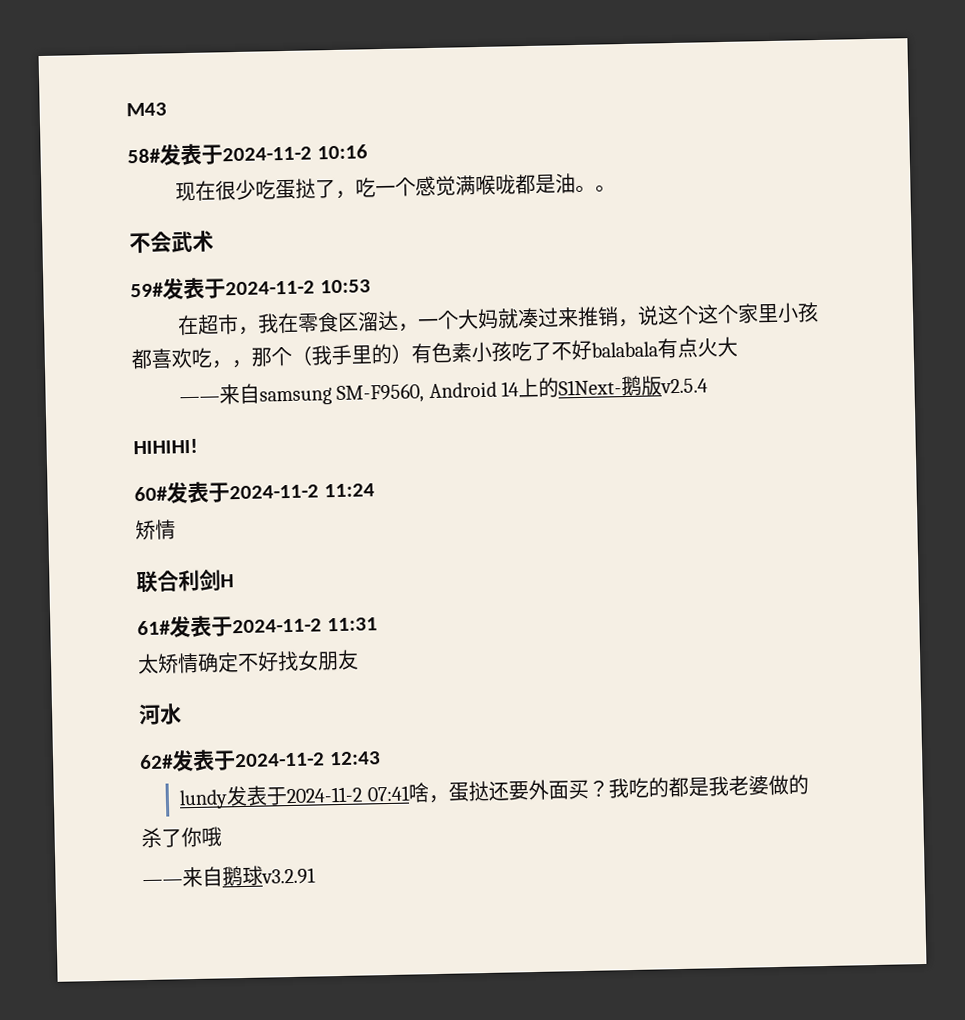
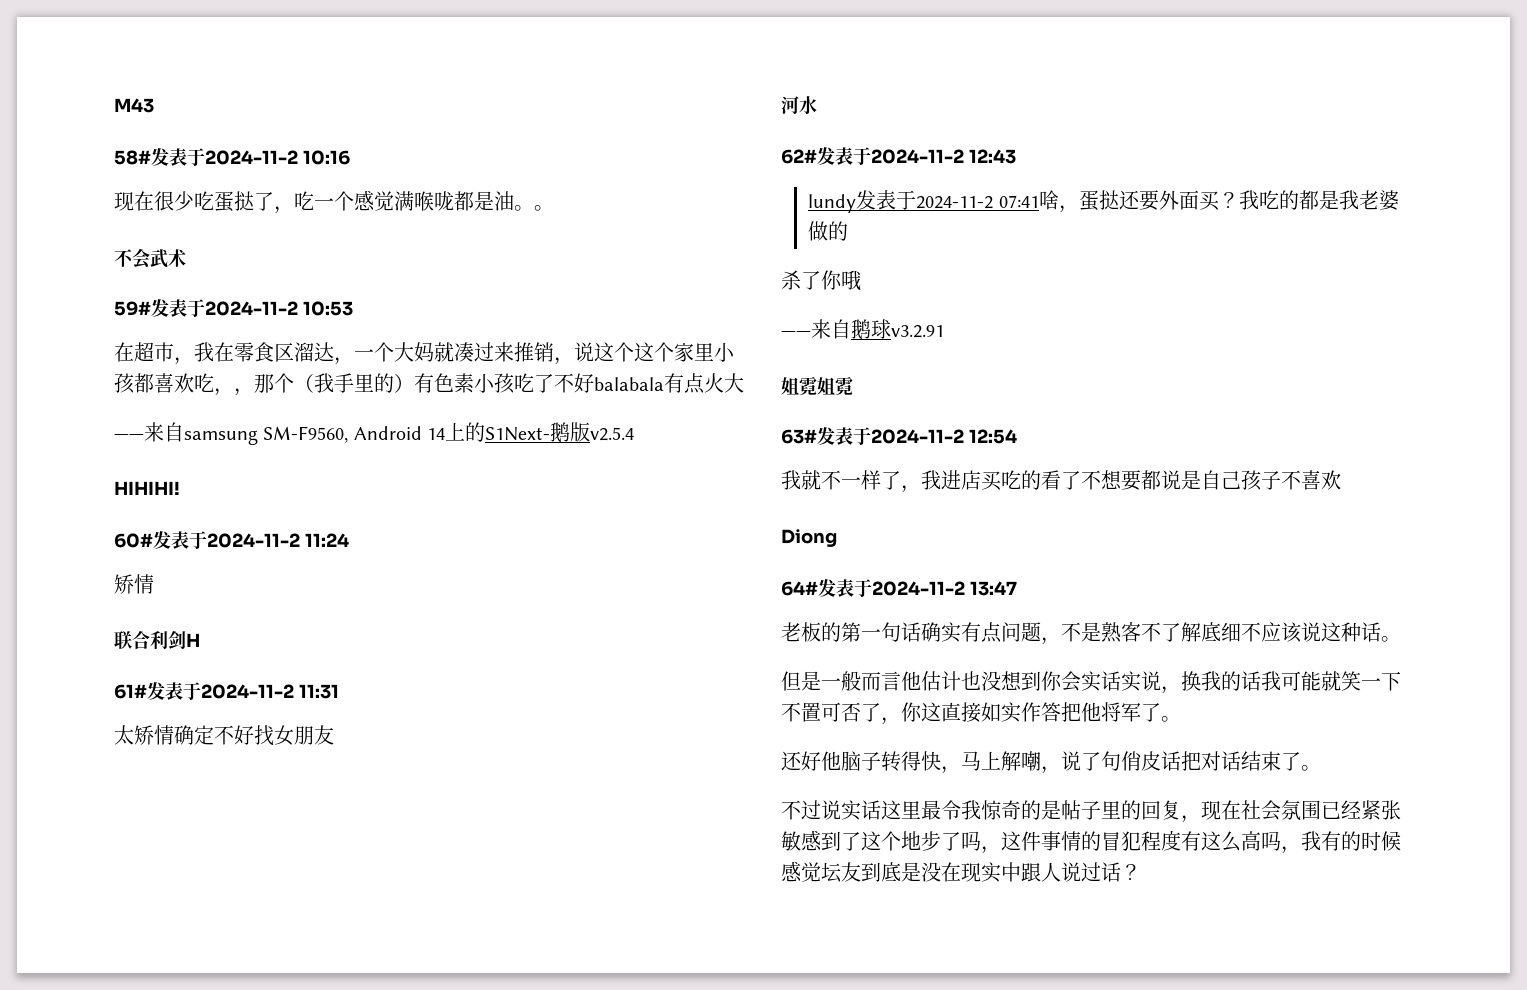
(316, 876) none -> [781,376,853,395] [781,427,1017,445] [781,470,1341,493] [781,529,837,547] [781,579,1017,597] [781,622,1401,645] [781,671,1401,694] [781,702,1181,725] [781,751,1321,774] [781,800,1401,823] [781,830,1401,854] [781,861,1141,883] // 姐霓姐霓 // 63#发表于2024-11-2 12:54 // 我就不一样了，我进店买吃的看了不想要都说是自己孩子不喜欢 // Diong // 64#发表于2024-11-2 13:47 // 老板的第一句话确实有点问题，不是熟客不了解底细不应该说这种话。 // 但是一般而言他估计也没想到你会实话实说，换我的话我可能就笑一下不置可否了，你这直接如实作答把他将军了。 // 还好他脑子转得快，马上解嘲，说了句俏皮话把对话结束了。 // 不过说实话这里最令我惊奇的是帖子里的回复，现在社会氛围已经紧张敏感到了这个地步了吗，这件事情的冒犯程度有这么高吗，我有的时候感觉坛友到底是没在现实中跟人说过话？

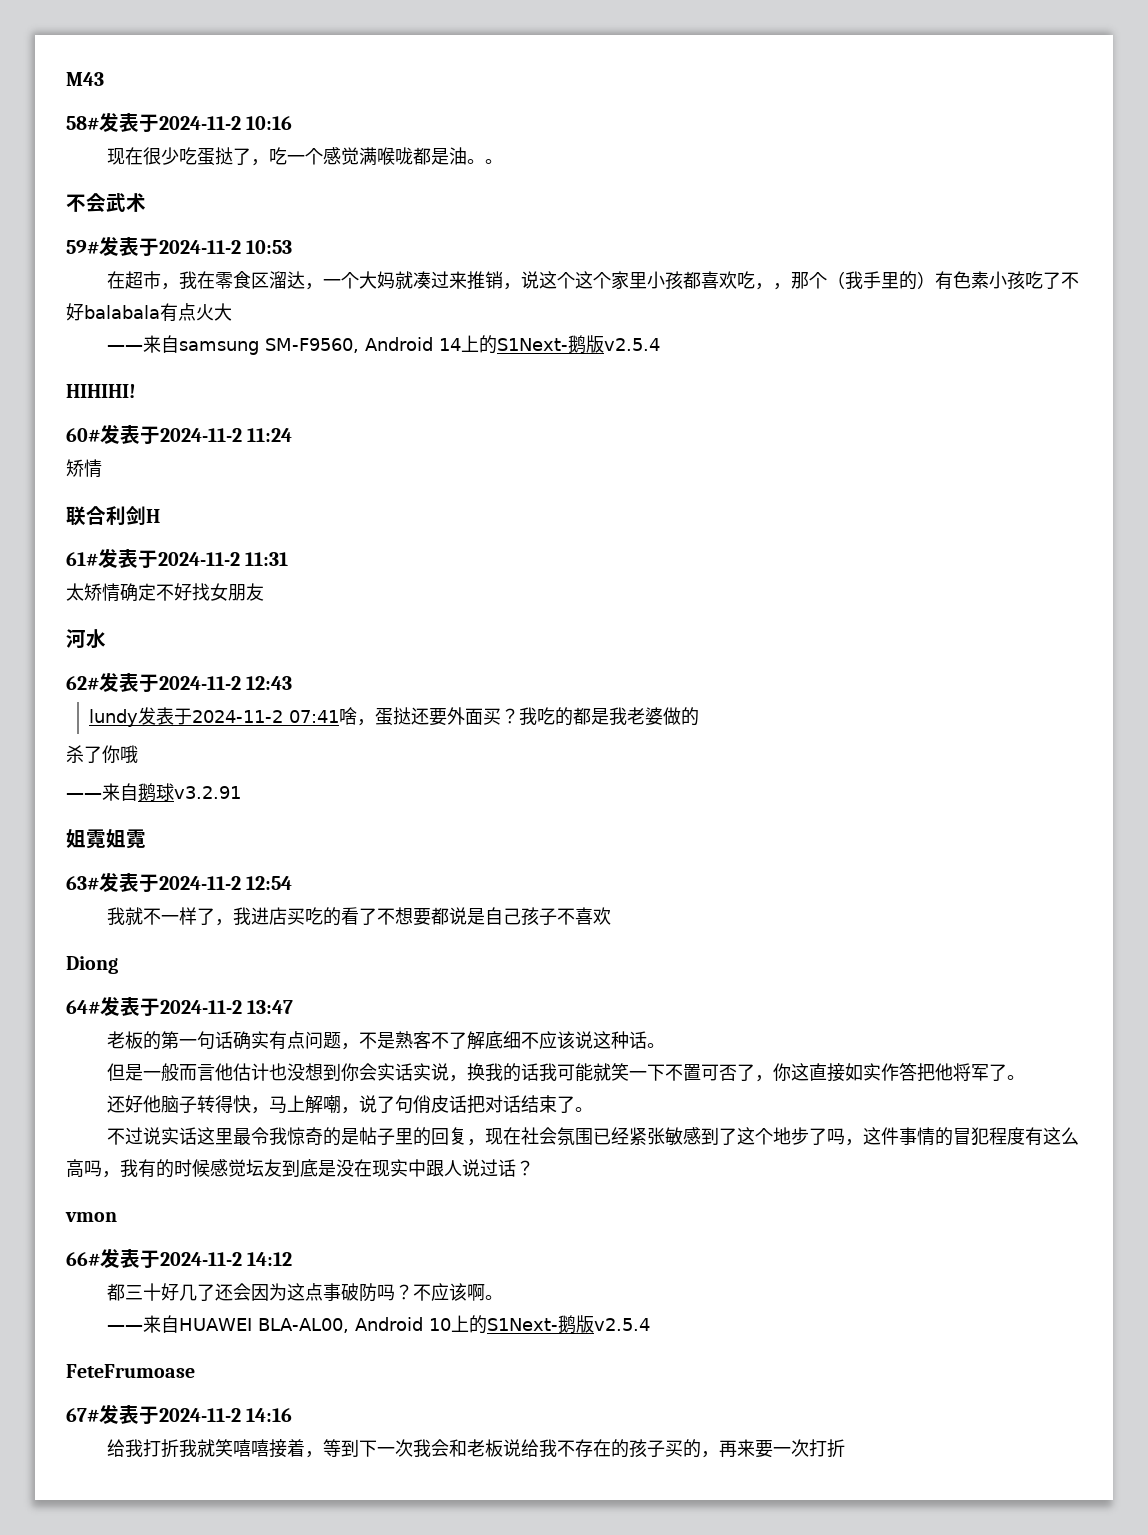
(1141, 872) none -> [65,1212,117,1222] [66,1248,293,1268] [106,1283,503,1302] [106,1315,650,1334] [66,1364,195,1378] [66,1404,293,1424] [106,1439,845,1458] // vmon // 66#发表于2024-11-2 14:12 // 都三十好几了还会因为这点事破防吗？不应该啊。 // ——来自HUAWEI BLA-AL00, Android 10上的S1Next-鹅版v2.5.4 // FeteFrumoase // 67#发表于2024-11-2 14:16 // 给我打折我就笑嘻嘻接着，等到下一次我会和老板说给我不存在的孩子买的，再来要一次打折

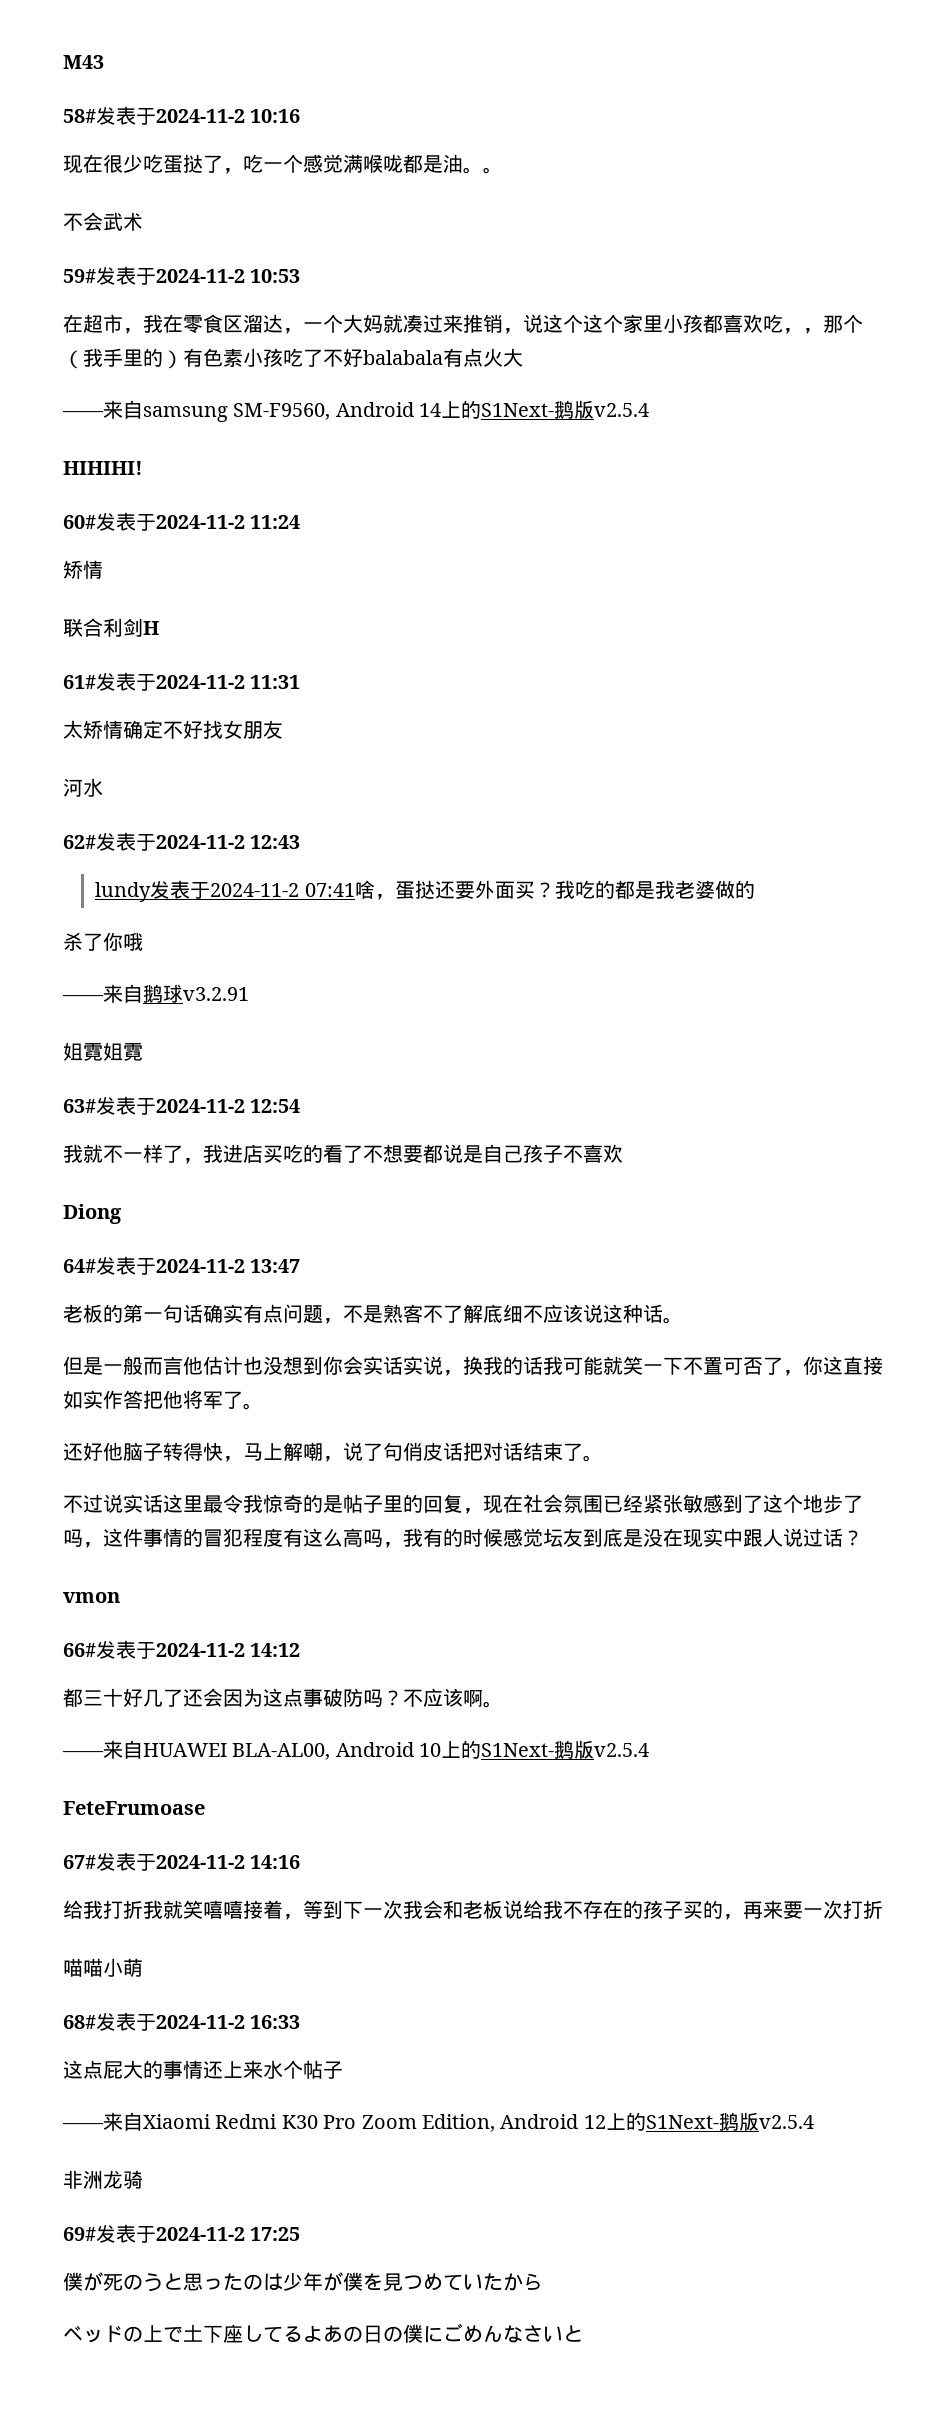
(845, 1448) none -> [63,1958,143,1977] [63,2012,301,2031] [63,2060,343,2079] [62,2112,814,2132] [63,2170,143,2189] [63,2224,301,2243] [63,2272,543,2292] [63,2323,583,2343] // 喵喵小萌 // 68#发表于2024-11-2 16:33 // 这点屁大的事情还上来水个帖子 // ——来自Xiaomi Redmi K30 Pro Zoom Edition, Android 12上的S1Next-鹅版v2.5.4 // 非洲龙骑 // 69#发表于2024-11-2 17:25 // 僕が死のうと思ったのは少年が僕を見つめていたから // ベッドの上で土下座してるよあの日の僕にごめんなさいと

